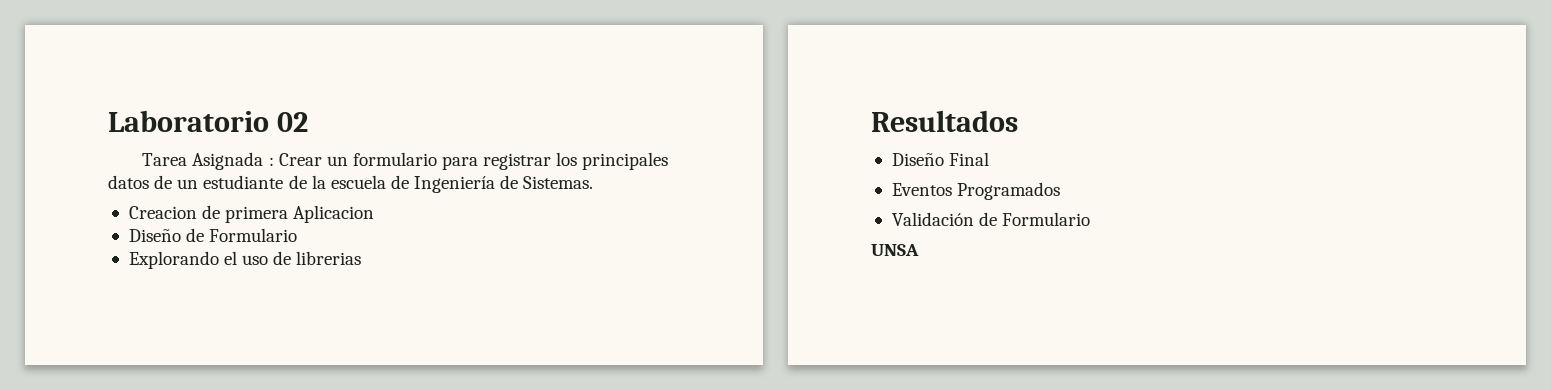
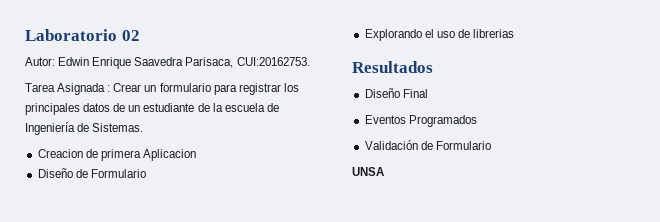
(308, 122) none -> [25,57,310,69] // Autor: Edwin Enrique Saavedra Parisaca, CUI:20162753.

